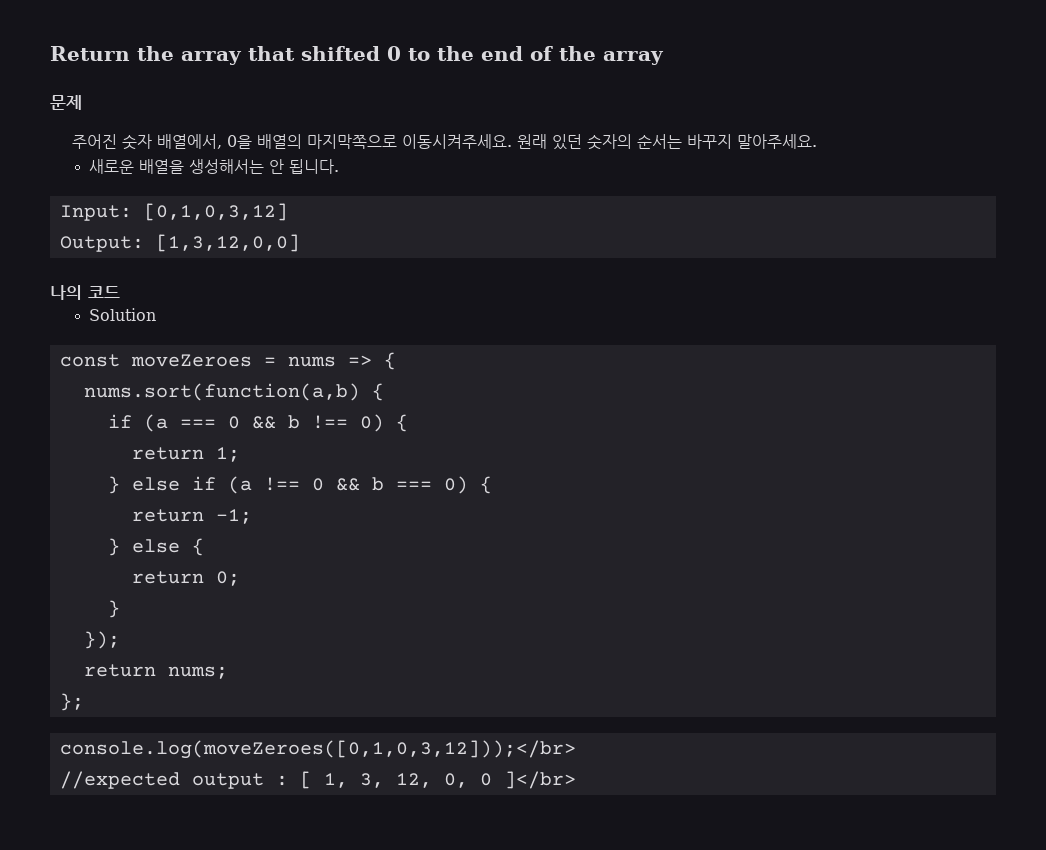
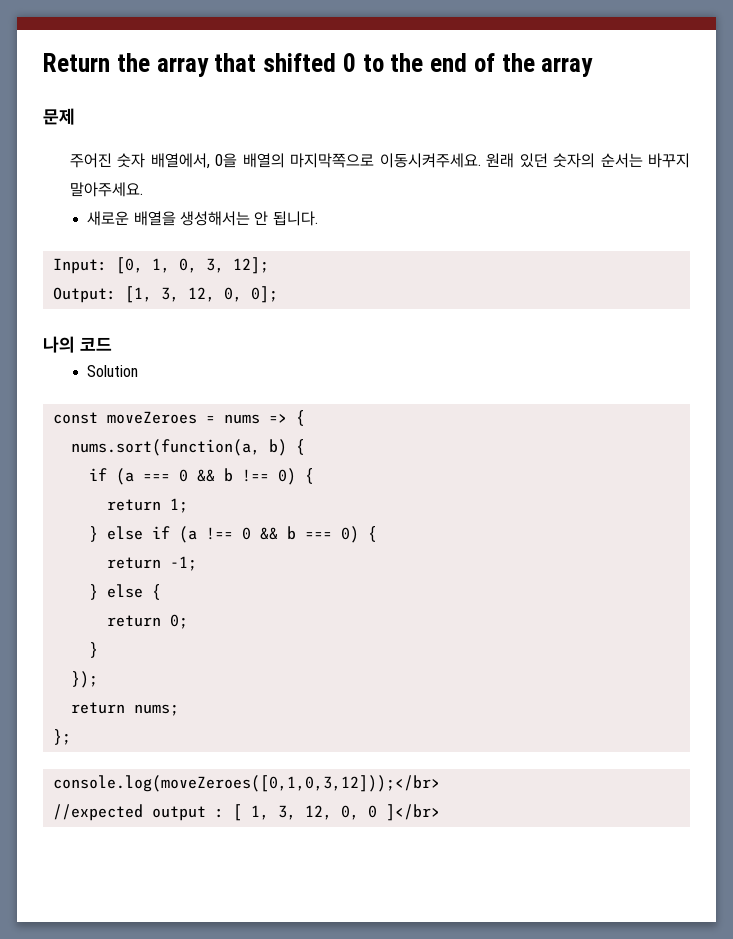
[143,203,288,221] [59,234,300,252] [0,1,0,3,12] // Output: [1,3,12,0,0] -> [115,257,269,274] [52,286,278,303] [0, 1, 0, 3, 12]; // Output: [1, 3, 12, 0, 0];
[83,383,360,401] nums.sort(function(a,b) -> [70,439,287,456] nums.sort(function(a, b)

